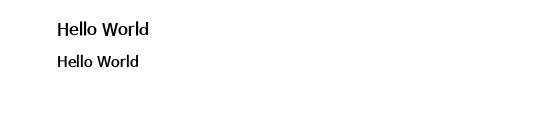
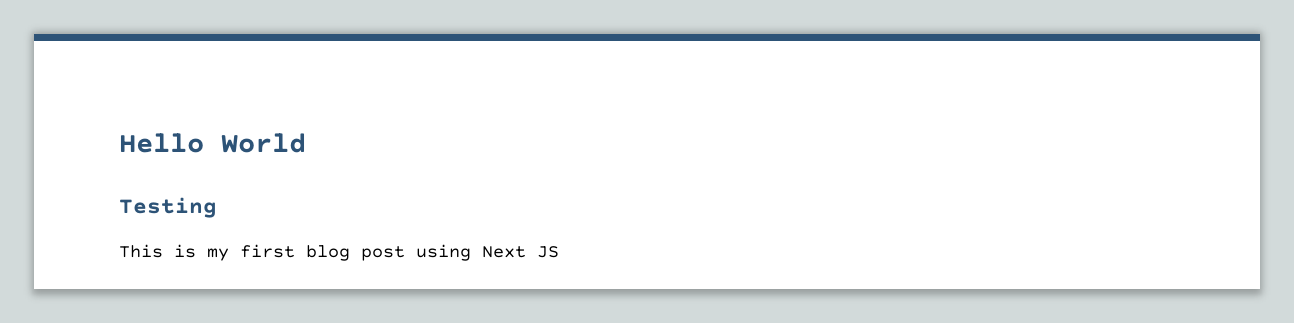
[57,54,139,68] Hello World -> [119,197,217,218] [119,244,559,261] Testing // This is my first blog post using Next JS

